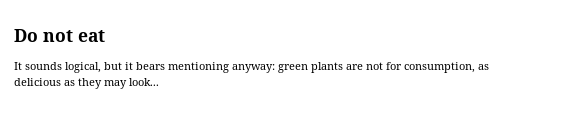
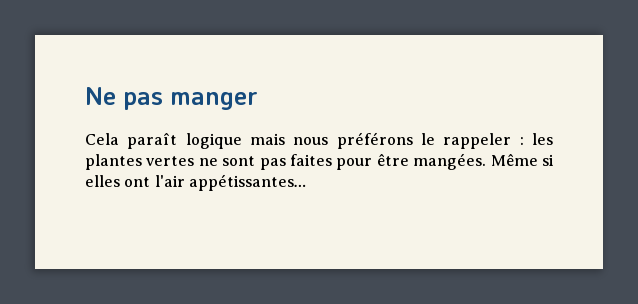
[14,29,105,42] [14,62,489,73] [14,78,159,89] Do not eat // It sounds logical, but it bears mentioning anyway: green plants are not for consumption, as delicious as they may look... -> [85,87,258,110] [85,132,553,149] [85,153,554,170] [85,174,306,191] Ne pas manger // Cela paraît logique mais nous préférons le rappeler : les plantes vertes ne sont pas faites pour être mangées. Même si elles ont l'air appétissantes…

